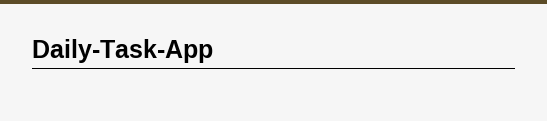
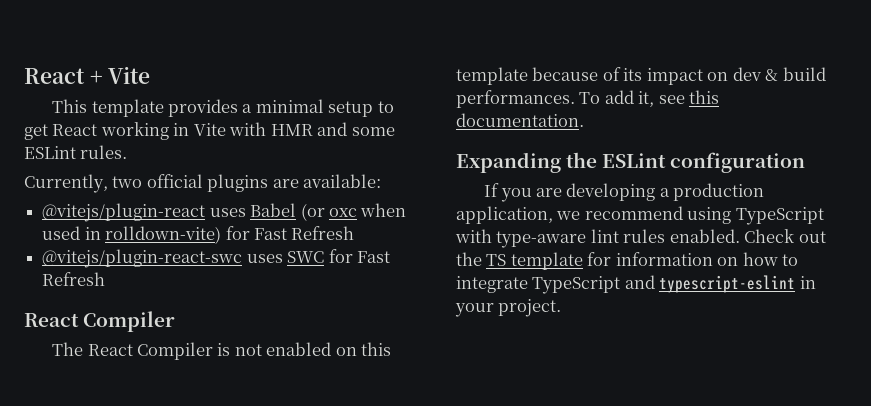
[32,39,213,63] Daily-Task-App -> [24,66,151,84] [52,99,394,117] [24,122,395,140] [24,145,128,159] [24,174,382,193] [42,203,407,222] [42,226,355,244] [42,249,390,268] [42,272,106,286] [24,311,176,332] [52,342,392,360] [456,67,826,85] [456,90,720,108] [456,113,584,127] [456,152,806,173] [484,183,765,202] [456,206,824,225] [455,229,826,248] [456,252,799,270] [456,275,816,294] [455,299,562,317] React + Vite // This template provides a minimal setup to get React working in Vite with HMR and some ESLint rules. // Currently, two official plugins are available: // @vitejs/plugin-react uses Babel (or oxc when used in rolldown-vite) for Fast Refresh // @vitejs/plugin-react-swc uses SWC for Fast Refresh // React Compiler // The React Compiler is not enabled on this template because of its impact on dev & build performances. To add it, see this documentation. // Expanding the ESLint configuration // If you are developing a production application, we recommend using TypeScript with type-aware lint rules enabled. Check out the TS template for information on how to integrate TypeScript and typescript-eslint in your project.

